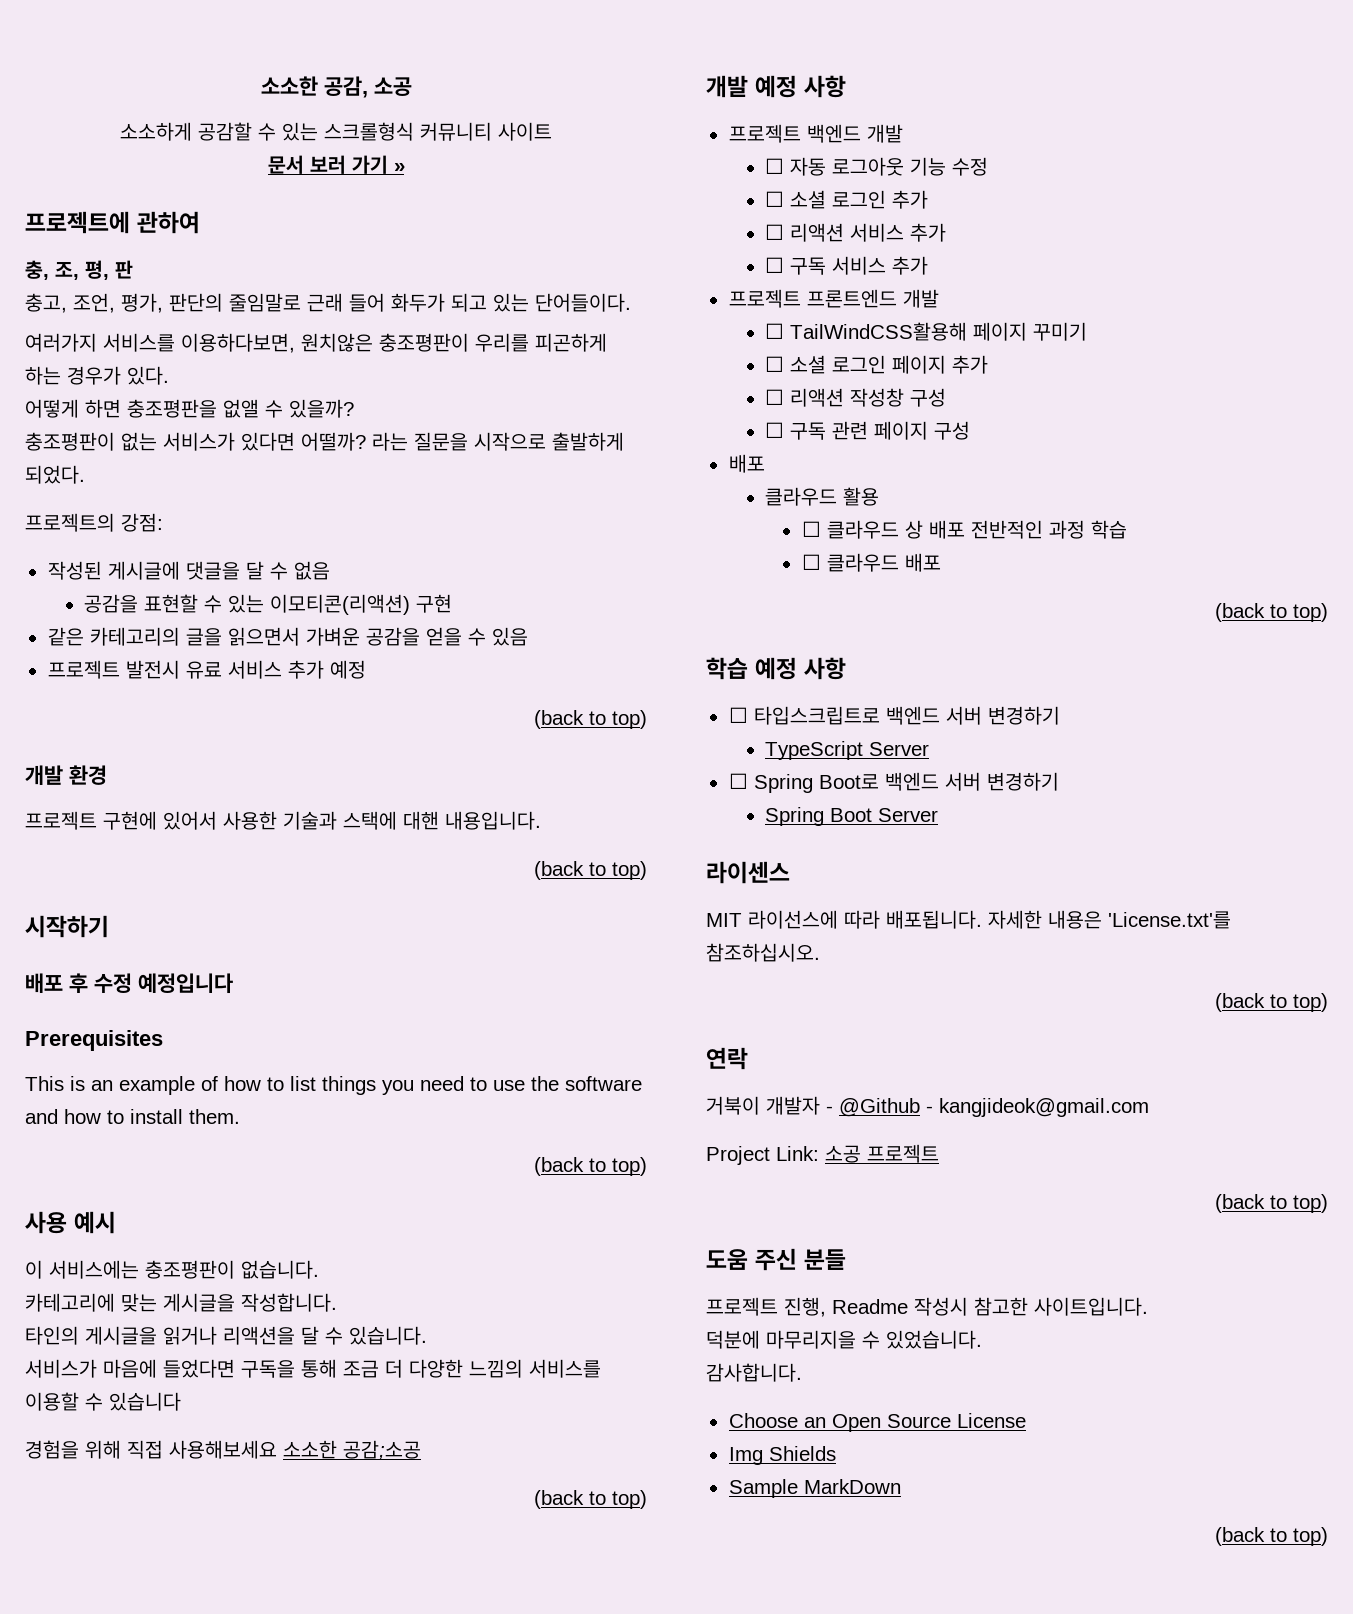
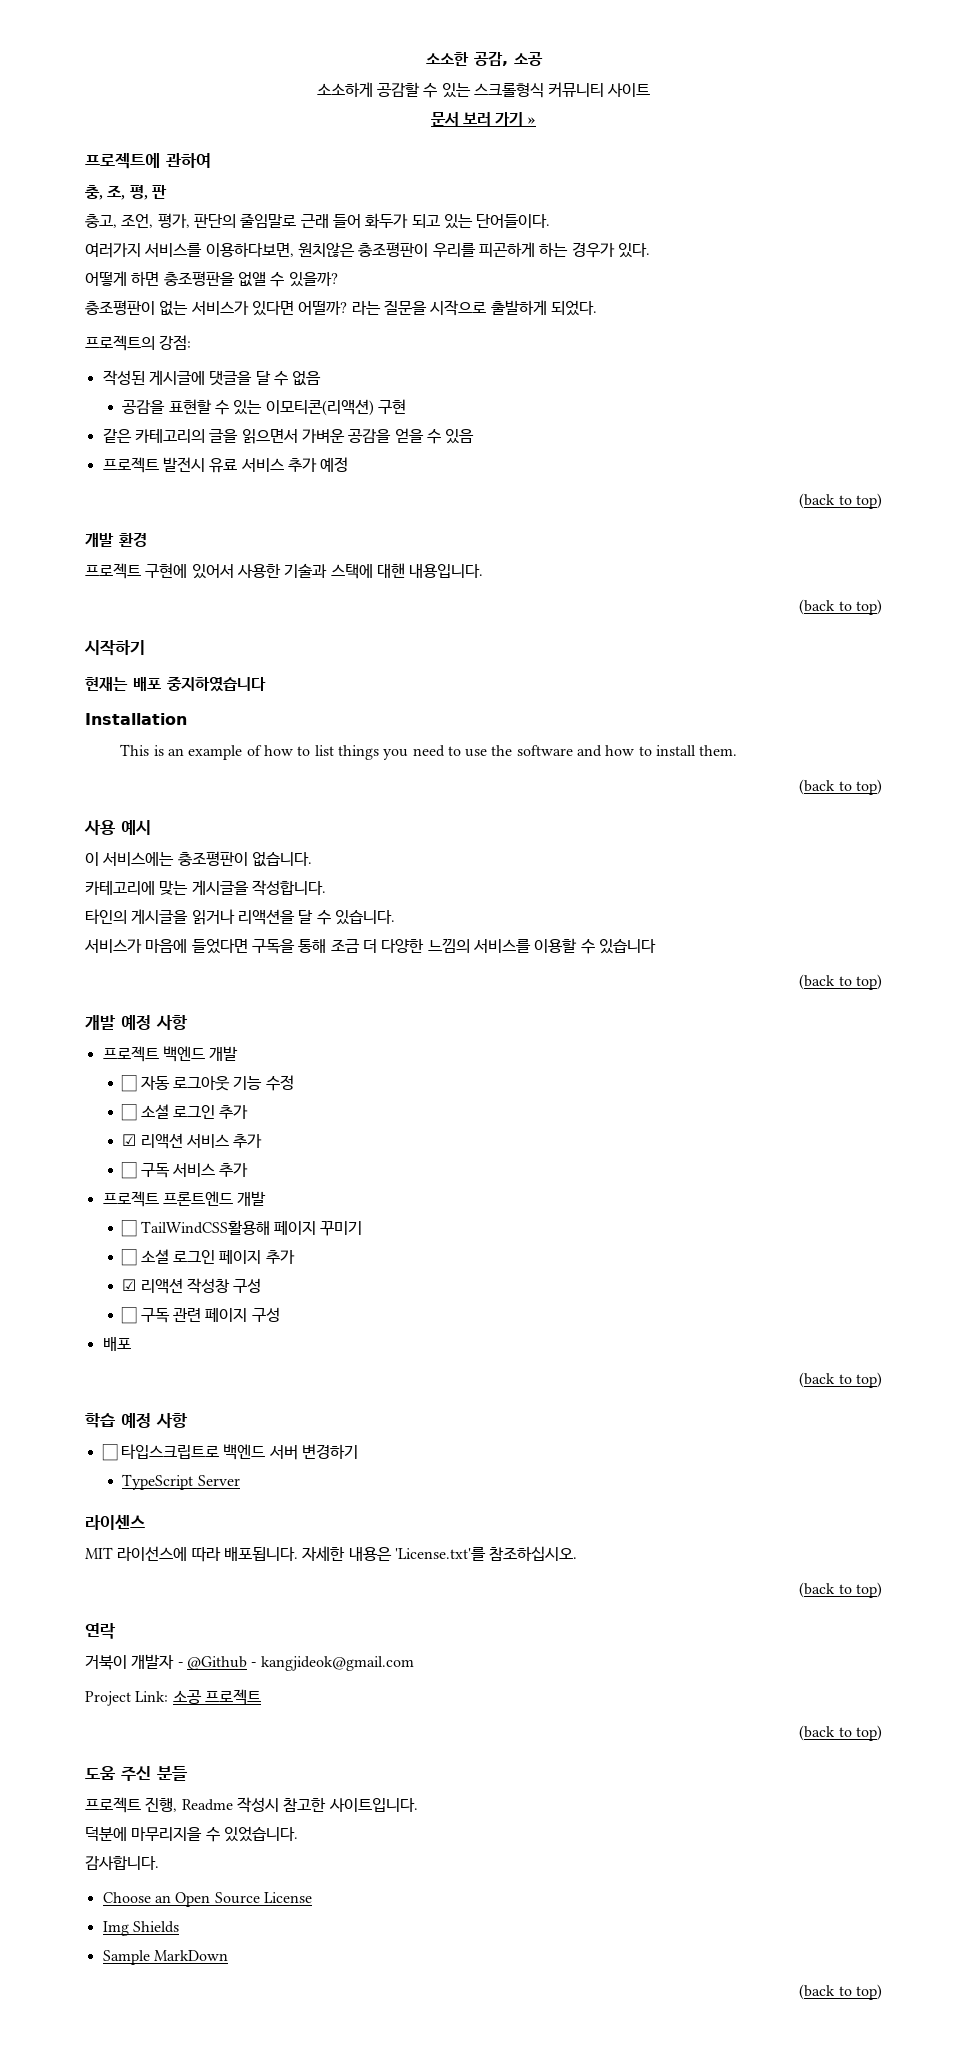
[25,973,233,994] [25,1030,163,1051] 배포 후 수정 예정입니다 // Prerequisites -> [85,676,266,692] [85,713,187,725] 현재는 배포 중지하였습니다 // Installation
[25,1440,421,1460] // 경험을 위해 직접 사용해보세요 소소한 공감;소공 -> (656, 946) none
[765,224,785,240] ☐ -> [122,1134,137,1146] ☑
[765,389,785,405] ☐ -> [122,1279,137,1291] ☑
[765,487,880,506] [801,520,1127,539] [801,553,941,572] // 클라우드 활용 // ☐ 클라우드 상 배포 전반적인 과정 학습 // ☐ 클라우드 배포 -> (131, 1344) none
[728,772,1059,793] [765,807,939,826] // ☐ Spring Boot로 백엔드 서버 변경하기 // Spring Boot Server -> (240, 1480) none

